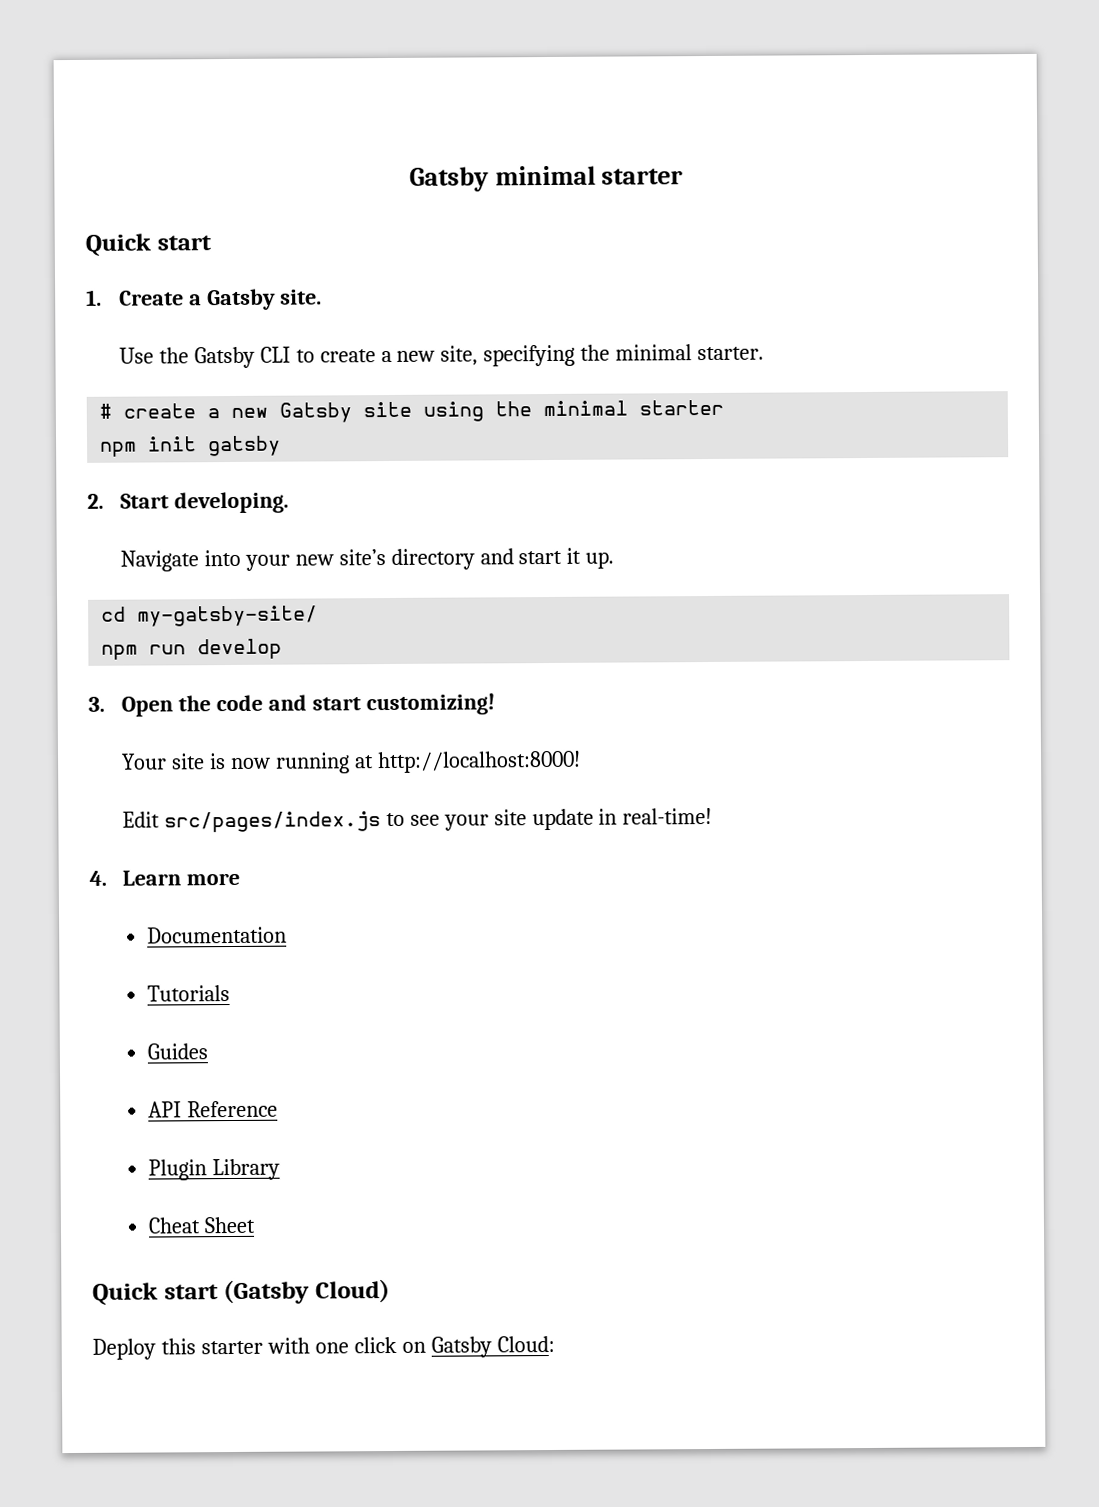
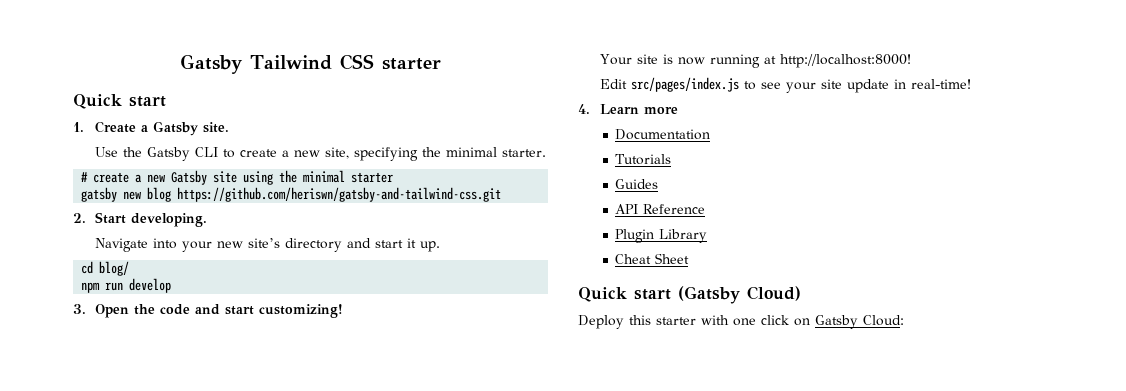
[408,165,596,192] Gatsby minimal -> [180,54,374,74] Gatsby Tailwind CSS
[100,436,198,457] npm init -> (394, 177) none
(282, 446) none -> [123,187,502,202] new blog https://github.com/heriswn/gatsby-and-tailwind-css.git
[137,605,319,627] my-gatsby-site/ -> [99,261,130,276] blog/

